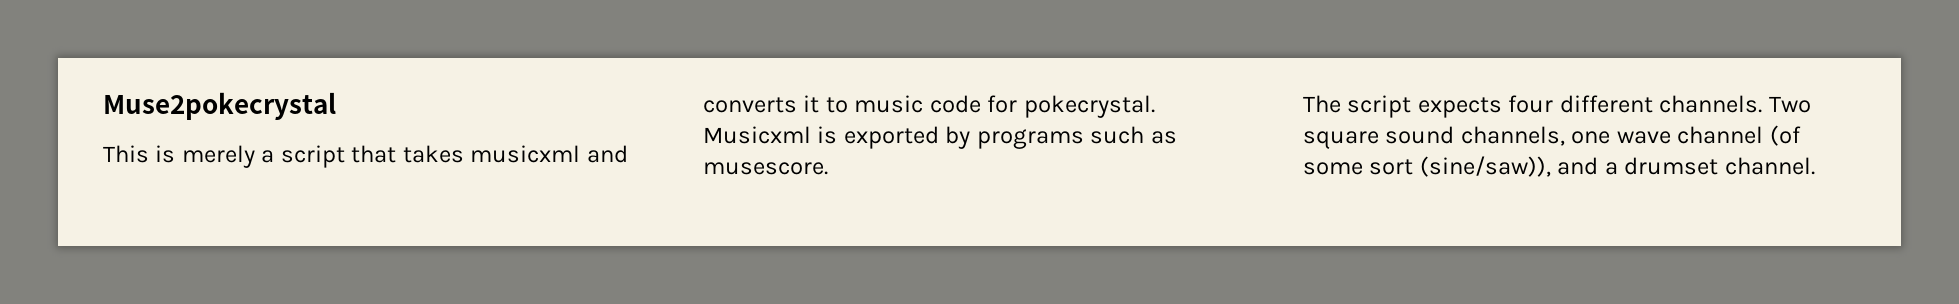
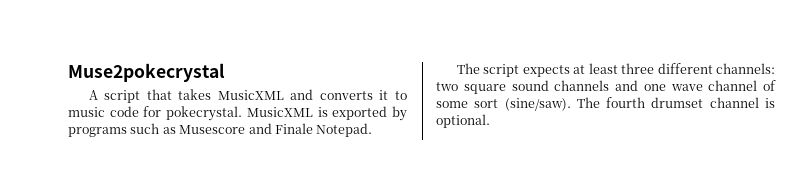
[103,145,275,168] This is merely a -> [88,90,98,100] A
[470,145,581,163] musicxml -> [217,90,284,100] MusicXML
[703,126,811,144] Musicxml -> [246,107,313,117] MusicXML
[703,162,828,175] musescore. -> [179,123,373,137] Musescore and Finale Notepad.
[1508,95,1811,113] [1303,126,1565,149] four different channels. Two square sound channels, -> [573,63,775,74] [436,80,638,94] at least three different channels: two square sound channels and
[1769,125,1801,146] (of -> [763,80,776,91] of
[1419,156,1815,177] (sine/saw)), and a drumset channel. -> [504,97,775,111] [436,114,490,128] (sine/saw). The fourth drumset channel is optional.

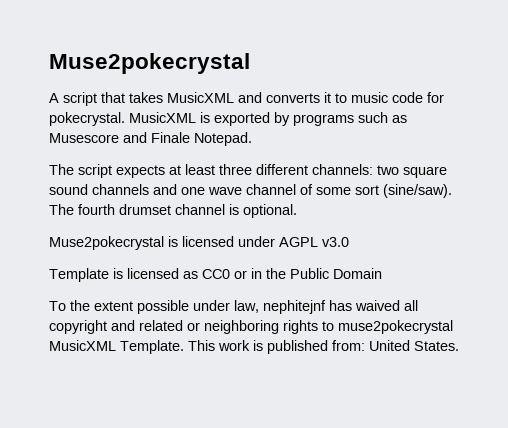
(490, 121) none -> [49,236,349,250] [49,268,382,282] [49,300,418,314] [49,320,453,334] [49,340,459,354] // Muse2pokecrystal is licensed under AGPL v3.0 // Template is licensed as CC0 or in the Public Domain // To the extent possible under law, nephitejnf has waived all copyright and related or neighboring rights to muse2pokecrystal MusicXML Template. This work is published from: United States.

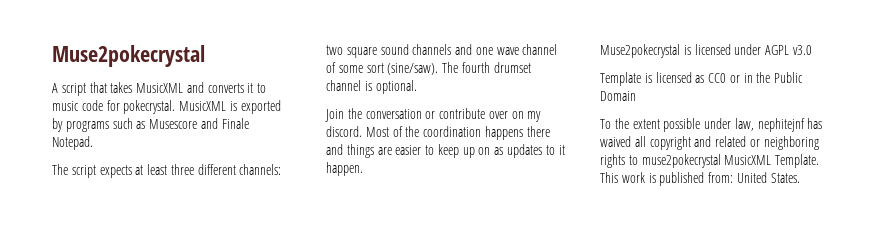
(297, 211) none -> [325,108,542,122] [326,126,550,140] [326,144,565,158] [326,162,363,176] // Join the conversation or contribute over on my discord. Most of the coordination happens there and things are easier to keep up on as updates to it happen.

